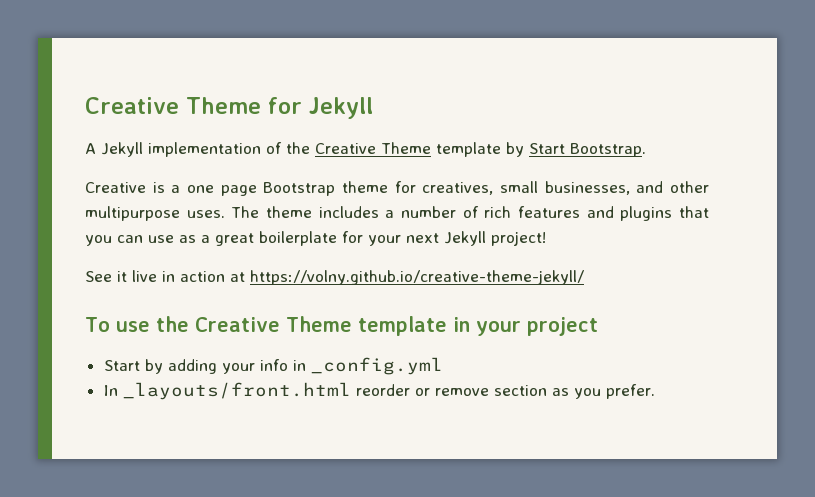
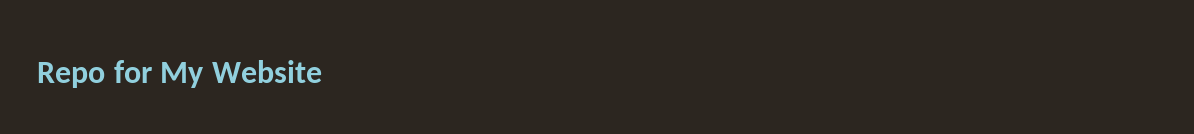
[85,97,373,119] [85,142,646,157] [85,181,709,196] [85,206,709,221] [85,231,546,246] [85,270,584,285] [85,316,598,336] [103,357,443,375] [103,382,655,400] Creative Theme for Jekyll // A Jekyll implementation of the Creative Theme template by Start Bootstrap. // Creative is a one page Bootstrap theme for creatives, small businesses, and other multipurpose uses. The theme includes a number of rich features and plugins that you can use as a great boilerplate for your next Jekyll project! // See it live in action at https://volny.github.io/creative-theme-jekyll/ // To use the Creative Theme template in your project // Start by adding your info in _config.yml // In _layouts/front.html reorder or remove section as you prefer. -> [37,60,322,88] Repo for My Website

